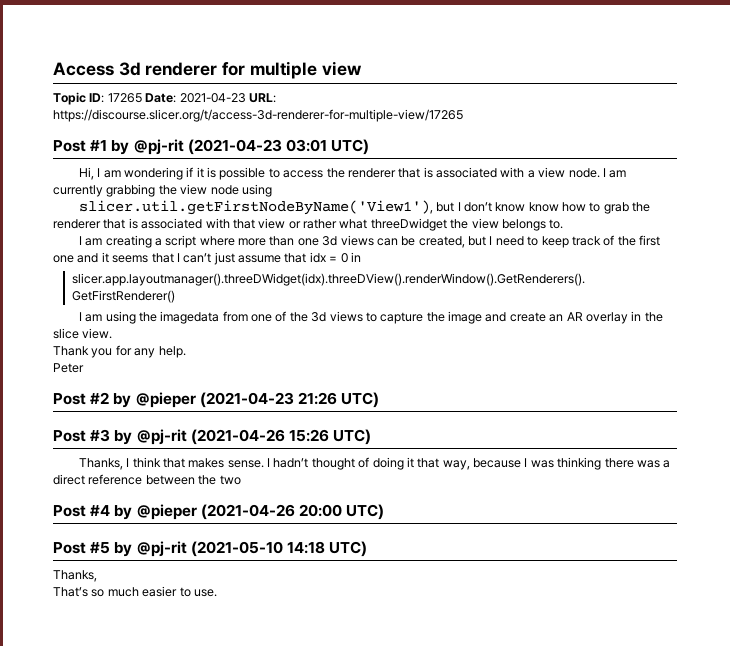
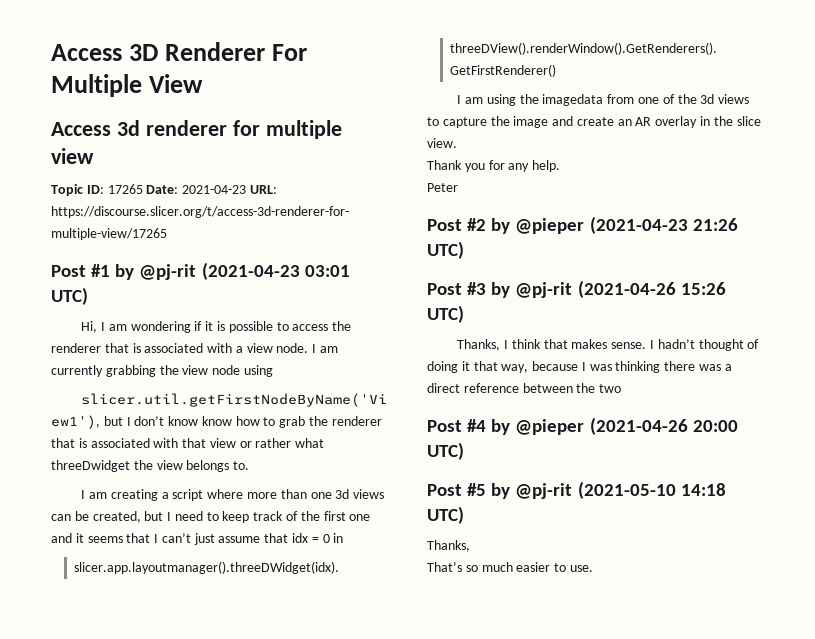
[53,62,114,76] Access -> [51,42,307,61] [51,74,203,97] [51,122,111,136] Access 3D Renderer For Multiple View // Access

